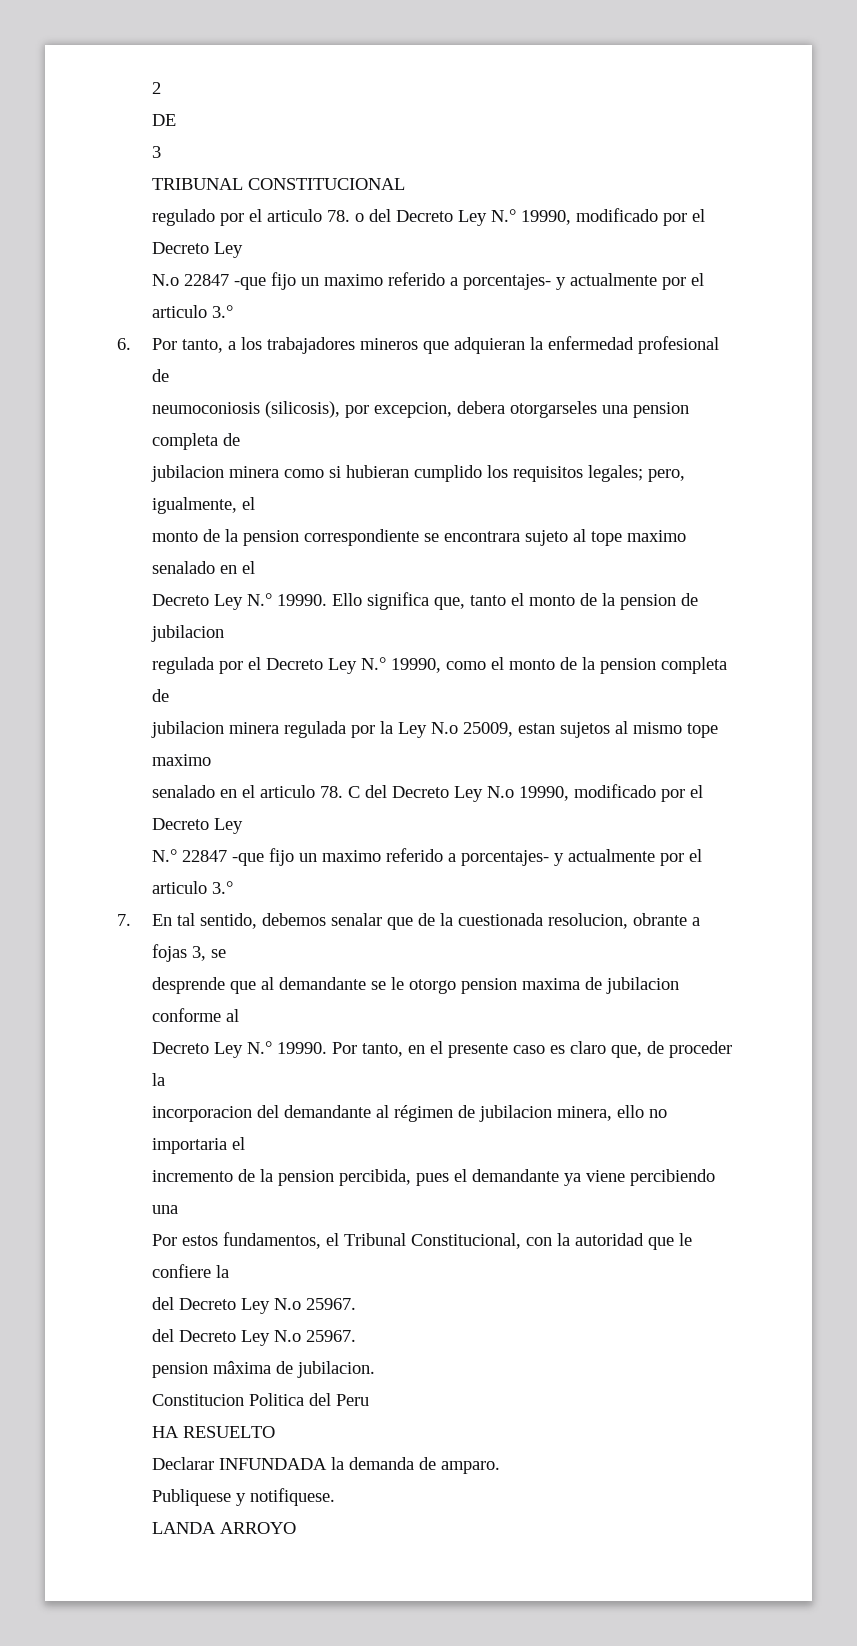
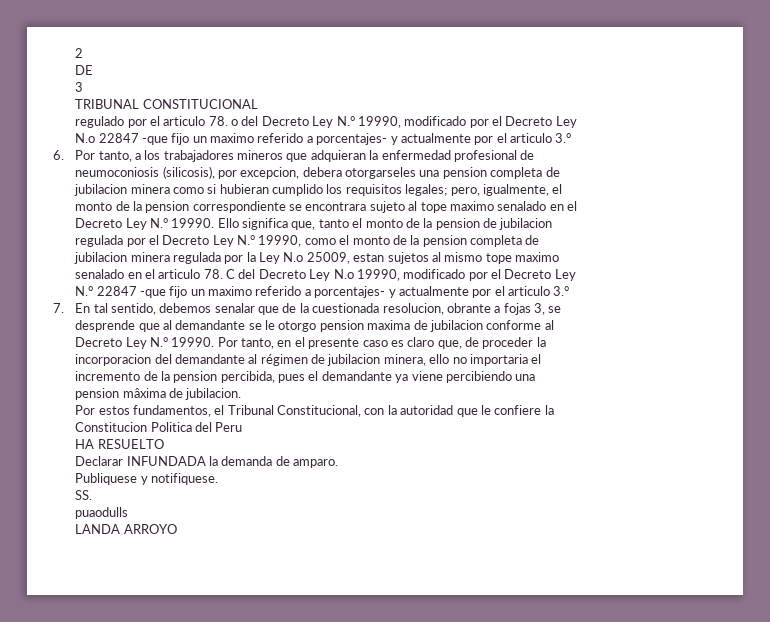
(179, 1209) none -> [75,388,242,400] // pension mâxima de jubilacion.
[152,1297,357,1314] [152,1329,357,1346] [152,1361,376,1378] // del Decreto Ley N.o 25967. // del Decreto Ley N.o 25967. // pension mâxima de jubilacion. -> (554, 410) none
(336, 1497) none -> [75,490,93,500] [75,507,129,519] // SS. // puaodulls

